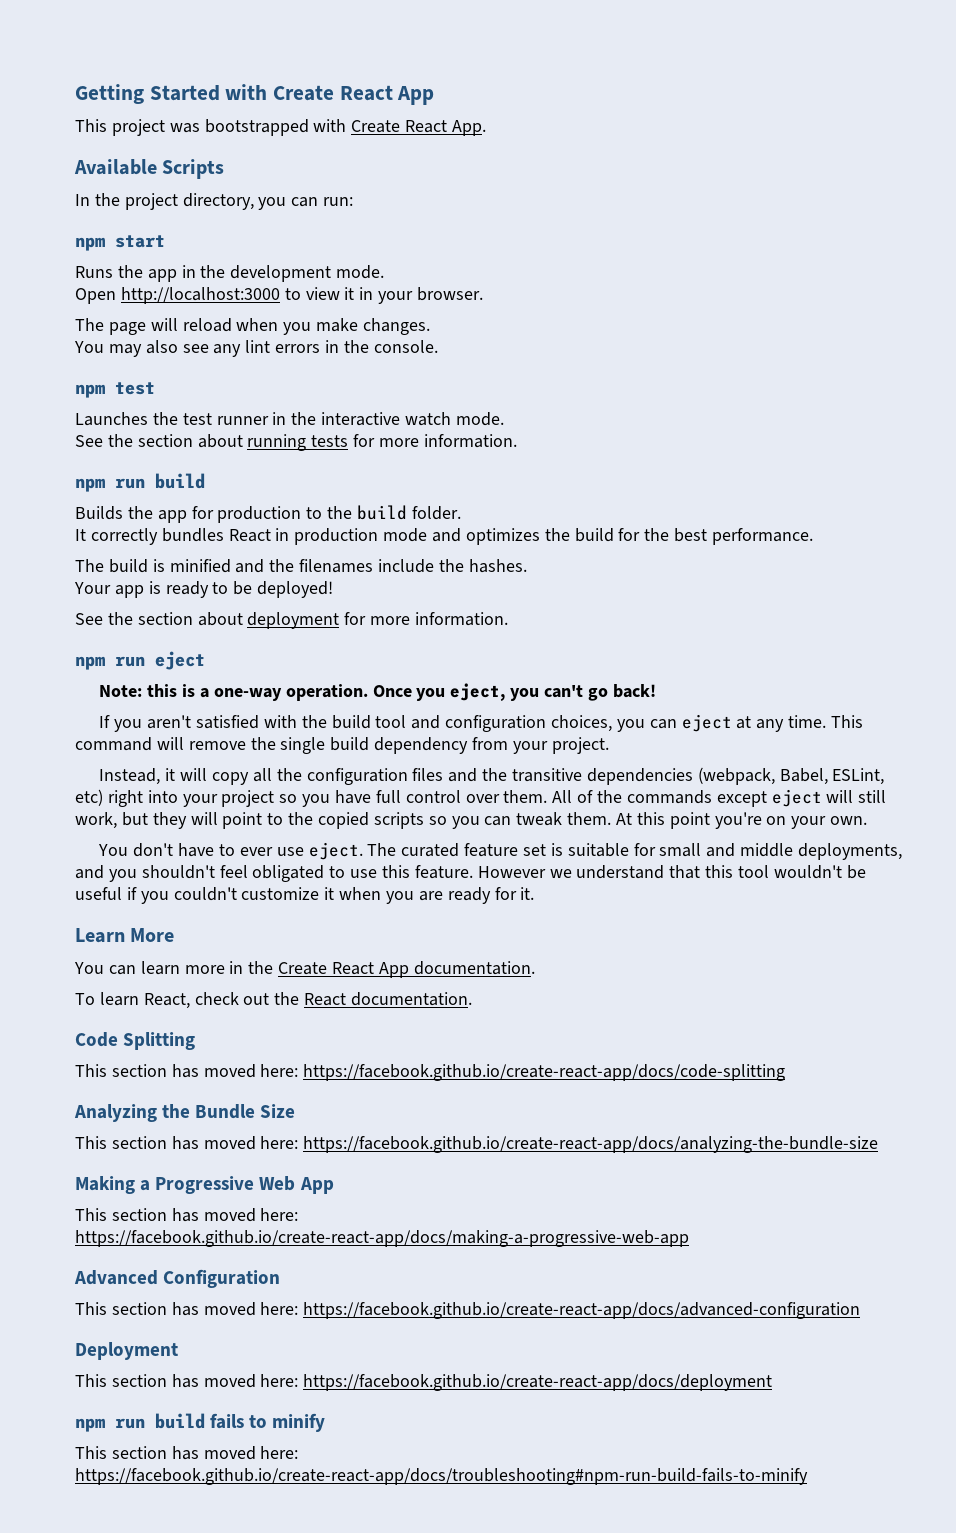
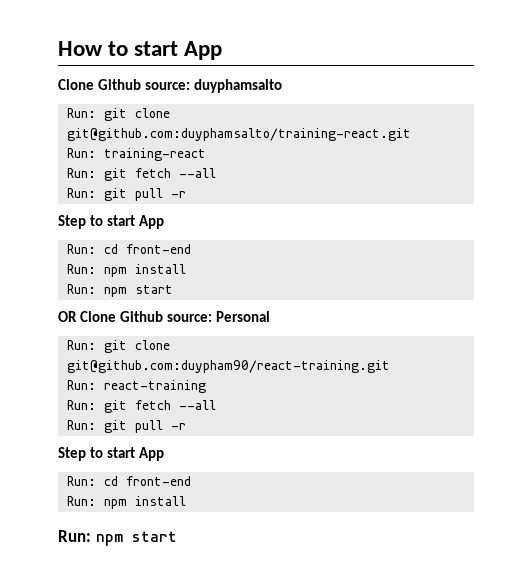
[75,84,435,105] [75,119,487,136] [74,159,225,179] [75,193,354,210] [75,235,165,251] [75,265,385,282] [75,287,484,304] [75,318,431,335] [74,340,438,357] [75,382,155,398] [75,412,504,426] [75,434,517,451] [75,473,205,492] [75,505,461,523] [75,528,814,545] [75,559,527,573] [74,581,334,598] [75,612,509,629] [75,651,205,670] [99,683,656,701] [99,714,864,732] [75,737,609,754] [99,767,885,785] [75,789,887,807] [75,812,868,829] [98,842,903,860] [75,865,866,882] [75,887,535,904] [75,928,175,943] [74,961,535,978] [75,992,473,1009] [75,1032,196,1050] [75,1064,786,1081] [74,1104,296,1122] [75,1136,879,1153] [75,1176,334,1194] [75,1208,299,1222] [75,1230,689,1247] [74,1269,281,1288] [75,1302,861,1319] [75,1342,178,1360] [75,1374,773,1391] [75,1413,326,1432] [75,1446,299,1460] [75,1468,808,1485] Getting Started with Create React App // This project was bootstrapped with Create React App. // Available Scripts // In the project directory, you can run: // npm start // Runs the app in the development mode. // Open http://localhost:3000 to view it in your browser. // The page will reload when you make changes. // You may also see any lint errors in the console. // npm test // Launches the test runner in the interactive watch mode. // See the section about running tests for more information. // npm run build // Builds the app for production to the build folder. // It correctly bundles React in production mode and optimizes the build for the best performance. // The build is minified and the filenames include the hashes. // Your app is ready to be deployed! // See the section about deployment for more information. // npm run eject // Note: this is a one-way operation. Once you eject, you can't go back! // If you aren't satisfied with the build tool and configuration choices, you can eject at any time. This command will remove the single build dependency from your project. // Instead, it will copy all the configuration files and the transitive dependencies (webpack, Babel, ESLint, etc) right into your project so you have full control over them. All of the commands except eject will still work, but they will point to the copied scripts so you can tweak them. At this point you're on your own. // You don't have to ever use eject. The curated feature set is suitable for small and middle deployments, and you shouldn't feel obligated to use this feature. However we understand that this tool wouldn't be useful if you couldn't customize it when you are ready for it. // Learn More // You can learn more in the Create React App documentation. // To learn React, check out the React documentation. // Code Splitting // This section has moved here: https://facebook.github.io/create-react-app/docs/code-splitting // Analyzing the Bundle Size // This section has moved here: https://facebook.github.io/create-react-app/docs/analyzing-the-bundle-size // Making a Progressive Web App // This section has moved here: https://facebook.github.io/create-react-app/docs/making-a-progressive-web-app // Advanced Configuration // This section has moved here: https://facebook.github.io/create-react-app/docs/advanced-configuration // Deployment // This section has moved here: https://facebook.github.io/create-react-app/docs/deployment // npm run build fails to minify // This section has moved here: https://facebook.github.io/create-react-app/docs/troubleshooting#npm-run-build-fails-to-minify -> [58,41,223,60] [58,79,282,93] [66,108,170,121] [66,128,411,141] [66,148,206,161] [66,168,216,181] [66,188,186,201] [58,215,164,229] [66,244,191,254] [66,264,186,277] [66,284,173,297] [58,311,270,322] [66,340,170,353] [66,360,390,373] [66,380,206,393] [66,400,216,413] [66,420,186,433] [58,447,164,461] [66,476,191,486] [66,496,186,509] [58,530,177,546] How to start App // Clone Github source: duyphamsalto // Run: git clone git@github.com:duyphamsalto/training-react.git // Run: training-react // Run: git fetch --all // Run: git pull -r // Step to start App // Run: cd front-end // Run: npm install // Run: npm start // OR Clone Github source: Personal // Run: git clone git@github.com:duypham90/react-training.git // Run: react-training // Run: git fetch --all // Run: git pull -r // Step to start App // Run: cd front-end // Run: npm install // Run: npm start

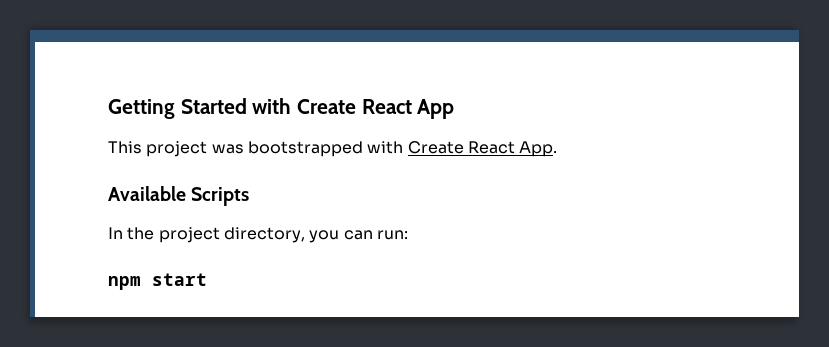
[58,41,223,60] [58,79,282,93] [66,108,170,121] [66,128,411,141] [66,148,206,161] [66,168,216,181] [66,188,186,201] [58,215,164,229] [66,244,191,254] [66,264,186,277] [66,284,173,297] [58,311,270,322] [66,340,170,353] [66,360,390,373] [66,380,206,393] [66,400,216,413] [66,420,186,433] [58,447,164,461] [66,476,191,486] [66,496,186,509] [58,530,91,542] How to start App // Clone Github source: duyphamsalto // Run: git clone git@github.com:duyphamsalto/training-react.git // Run: training-react // Run: git fetch --all // Run: git pull -r // Step to start App // Run: cd front-end // Run: npm install // Run: npm start // OR Clone Github source: Personal // Run: git clone git@github.com:duypham90/react-training.git // Run: react-training // Run: git fetch --all // Run: git pull -r // Step to start App // Run: cd front-end // Run: npm install // Run: -> [108,98,455,119] [108,141,558,157] [108,186,250,206] [108,227,408,243] Getting Started with Create React App // This project was bootstrapped with Create React App. // Available Scripts // In the project directory, you can run: //

